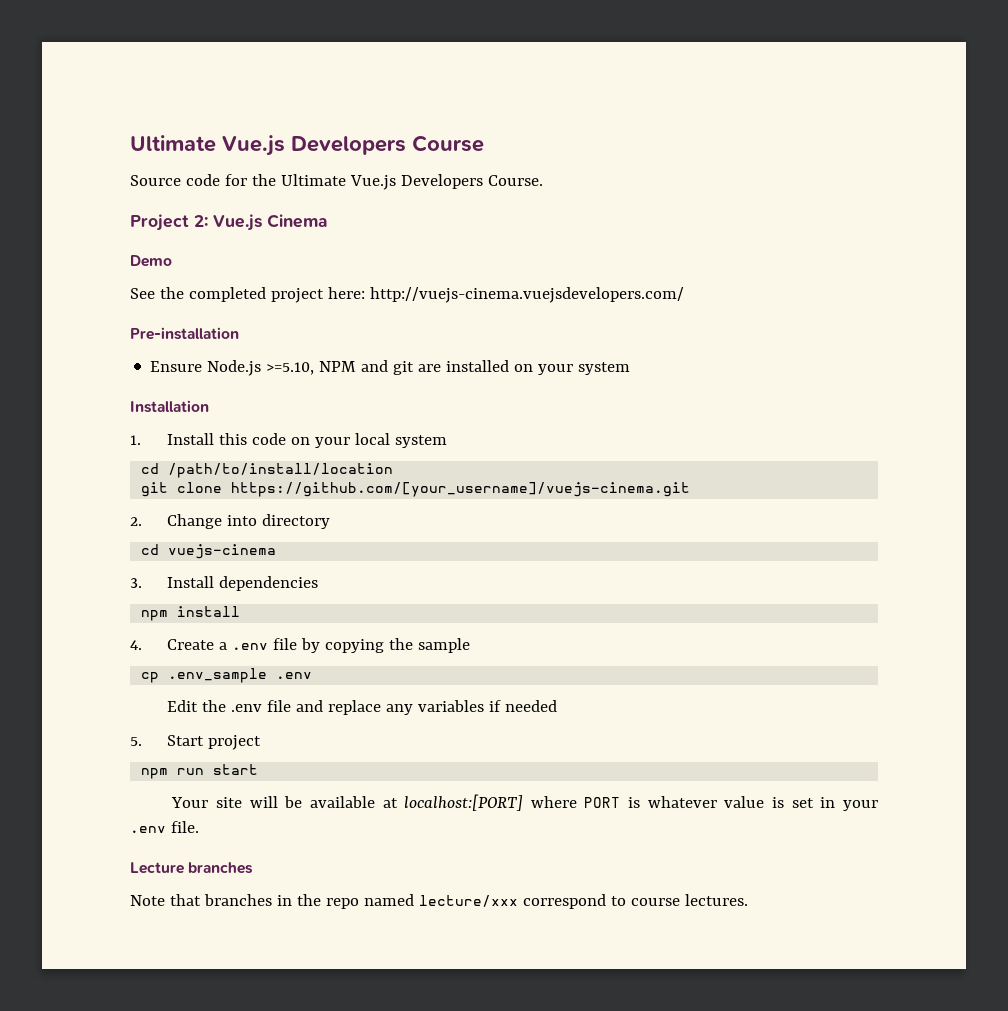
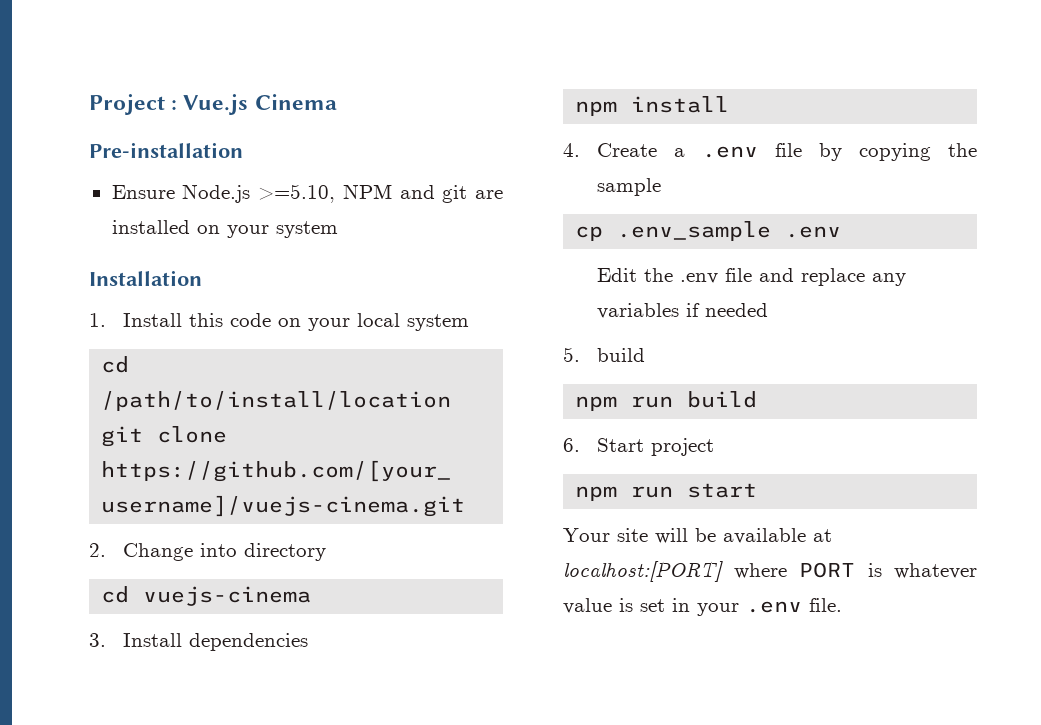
[130,135,484,156] [130,174,543,190] [130,214,327,231] [130,255,172,267] [130,287,684,303] Ultimate Vue.js Developers Course // Source code for the Ultimate Vue.js Developers Course. // Project 2: Vue.js Cinema // Demo // See the completed project here: http://vuejs-cinema.vuejsdevelopers.com/ -> [89,94,337,115] Project : Vue.js Cinema
(142, 741) none -> [596,348,645,362] [575,391,758,411] [563,438,580,452] build // npm run build // 6.
[130,862,254,874] [130,894,748,909] // Lecture branches // Note that branches in the repo named lecture/xxx correspond to course lectures. -> (842, 605) none

